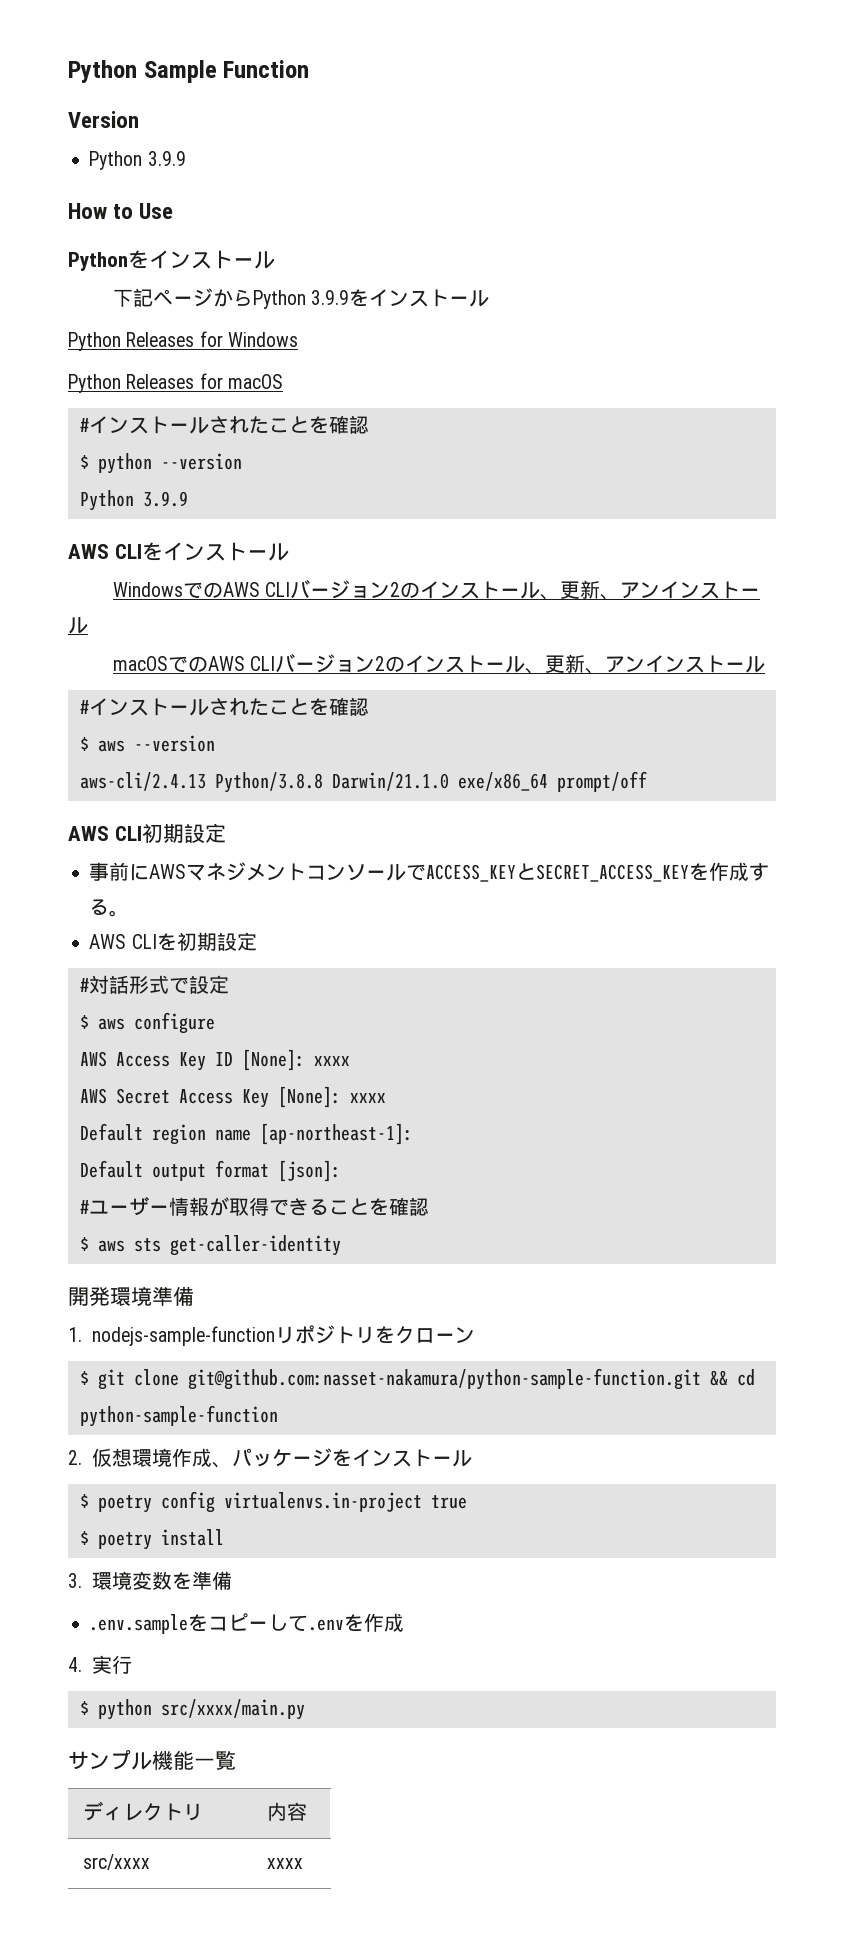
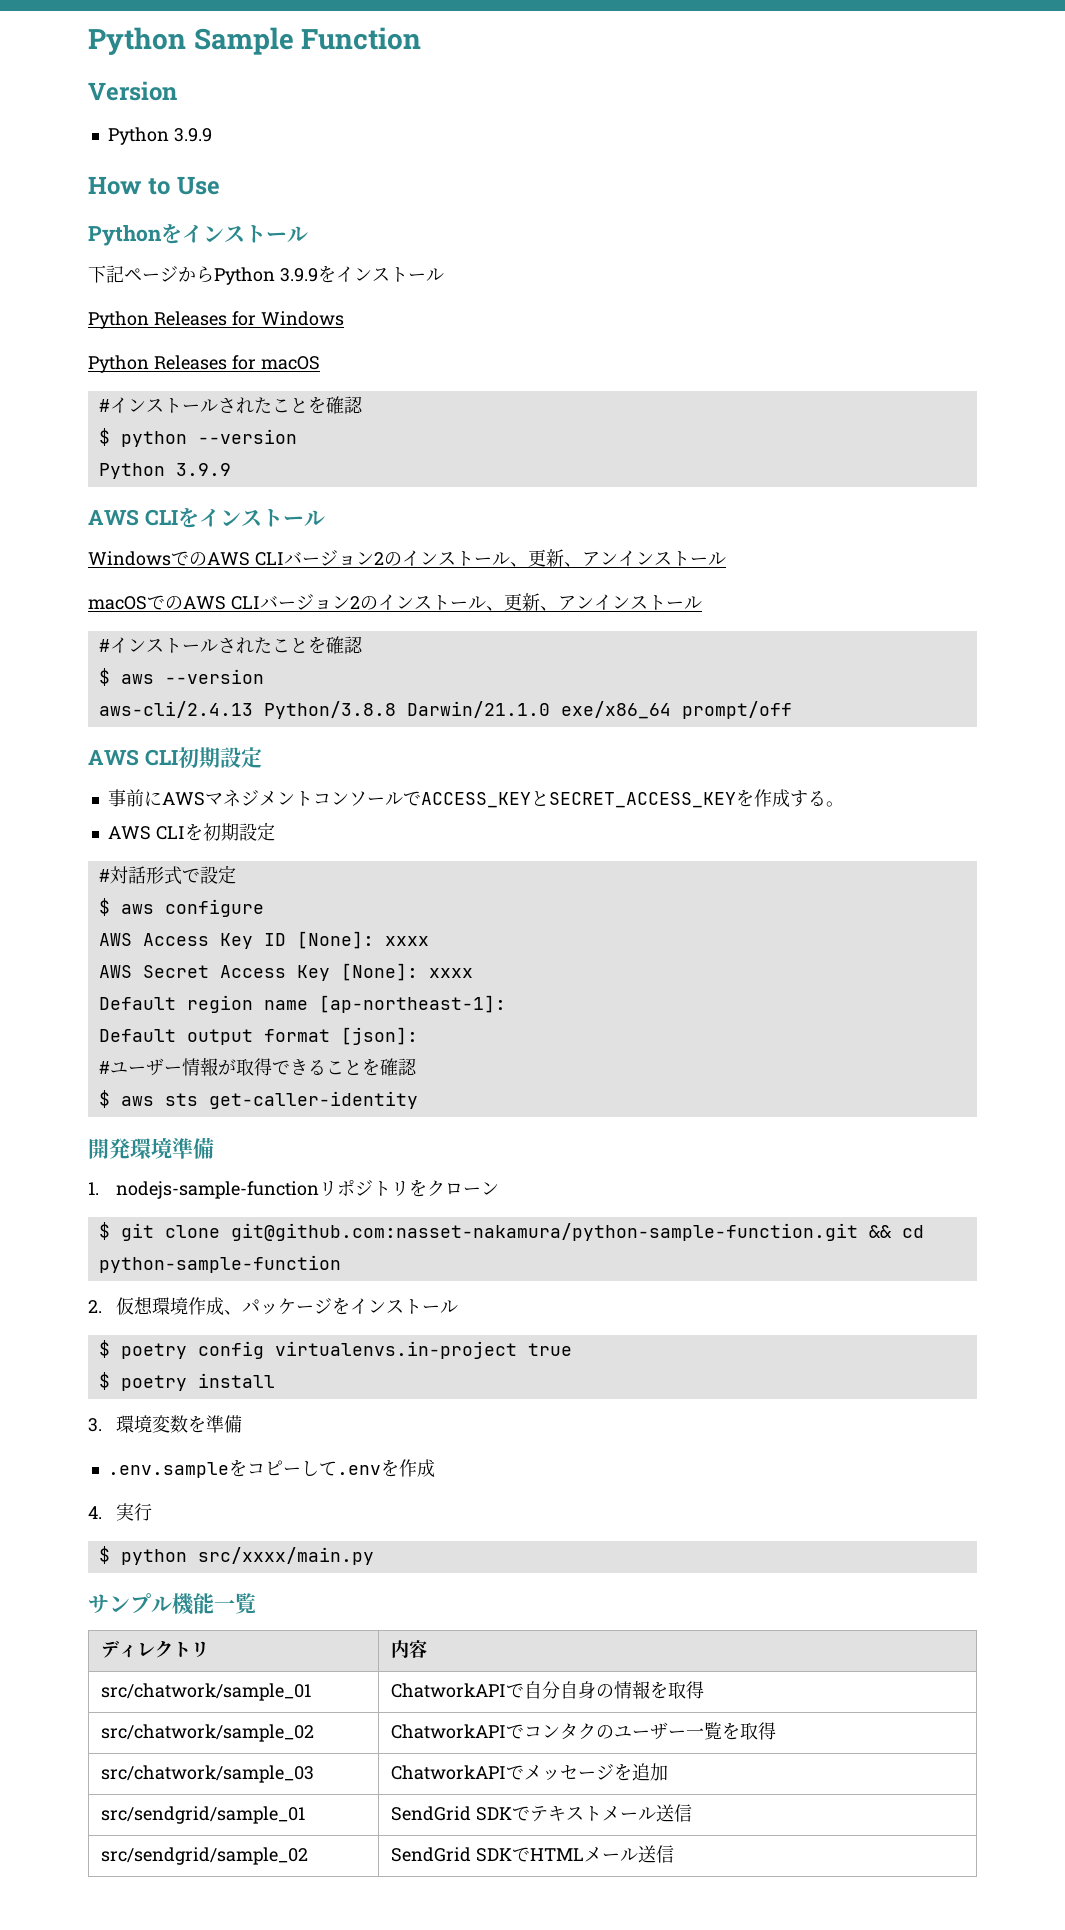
[82,1854,150,1870] [266,1858,303,1869] src/xxxx | xxxx -> [100,1683,311,1701] [390,1680,704,1699] [100,1724,314,1742] [390,1722,776,1740] [100,1765,314,1783] [390,1763,668,1781] [100,1806,305,1824] [390,1804,692,1822] [100,1847,308,1865] [390,1845,674,1863] src/chatwork/sample_01 | ChatworkAPIで自分自身の情報を取得 // src/chatwork/sample_02 | ChatworkAPIでコンタクのユーザー一覧を取得 // src/chatwork/sample_03 | ChatworkAPIでメッセージを追加 // src/sendgrid/sample_01 | SendGrid SDKでテキストメール送信 // src/sendgrid/sample_02 | SendGrid SDKでHTMLメール送信

